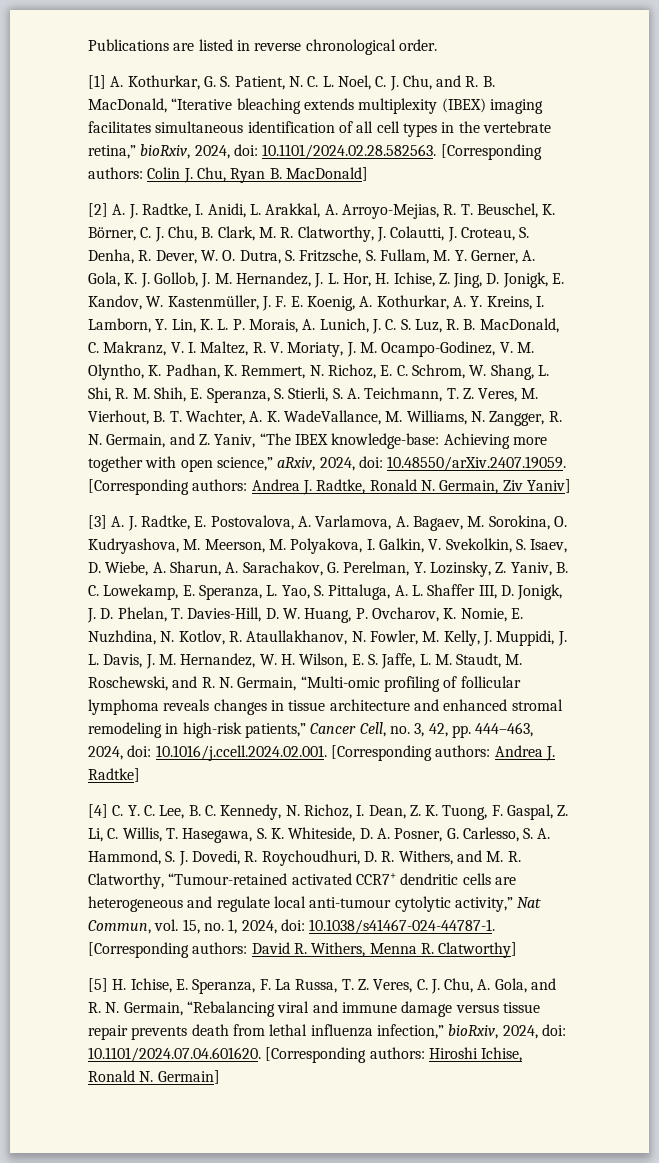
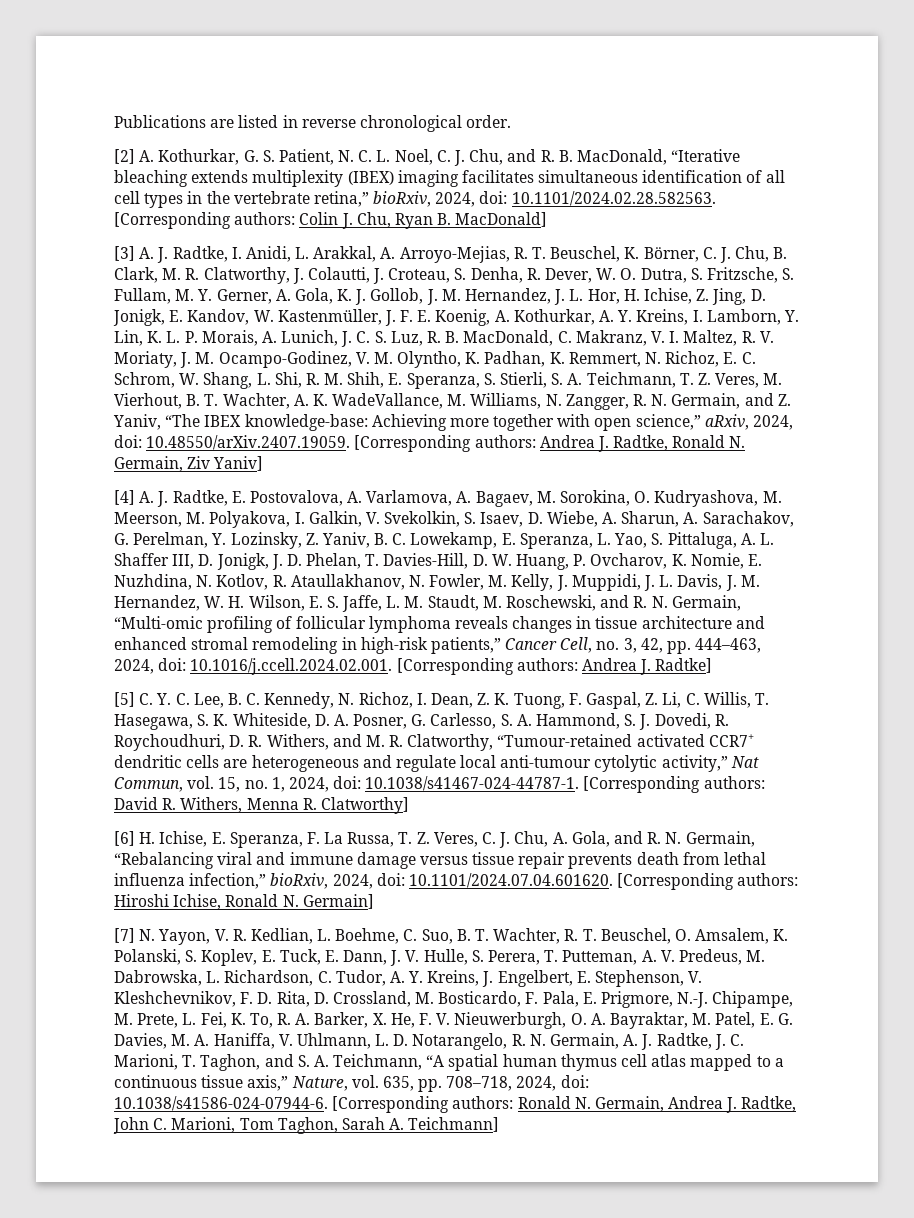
[88,75,106,89] [1] -> [114,149,135,164] [2]
[88,203,108,217] [2] -> [114,246,135,261] [3]
[88,515,107,529] [3] -> [114,490,135,505] [4]
[88,804,108,818] [4] -> [114,692,135,707] [5]
[88,978,108,992] [5] -> [114,831,135,846] [6]
(220, 1077) none -> [114,928,789,945] [114,949,766,966] [114,970,703,987] [114,991,794,1008] [114,1012,793,1029] [114,1033,744,1050] [114,1054,784,1071] [114,1075,589,1092] [114,1096,797,1113] [113,1117,500,1134] // [7] N. Yayon, V. R. Kedlian, L. Boehme, C. Suo, B. T. Wachter, R. T. Beuschel, O. Amsalem, K. Polanski, S. Koplev, E. Tuck, E. Dann, J. V. Hulle, S. Perera, T. Putteman, A. V. Predeus, M. Dabrowska, L. Richardson, C. Tudor, A. Y. Kreins, J. Engelbert, E. Stephenson, V. Kleshchevnikov, F. D. Rita, D. Crossland, M. Bosticardo, F. Pala, E. Prigmore, N.-J. Chipampe, M. Prete, L. Fei, K. To, R. A. Barker, X. He, F. V. Nieuwerburgh, O. A. Bayraktar, M. Patel, E. G. Davies, M. A. Haniffa, V. Uhlmann, L. D. Notarangelo, R. N. Germain, A. J. Radtke, J. C. Marioni, T. Taghon, and S. A. Teichmann, “A spatial human thymus cell atlas mapped to a continuous tissue axis,” Nature, vol. 635, pp. 708–718, 2024, doi: 10.1038/s41586-024-07944-6. [Corresponding authors: Ronald N. Germain, Andrea J. Radtke, John C. Marioni, Tom Taghon, Sarah A. Teichmann]

